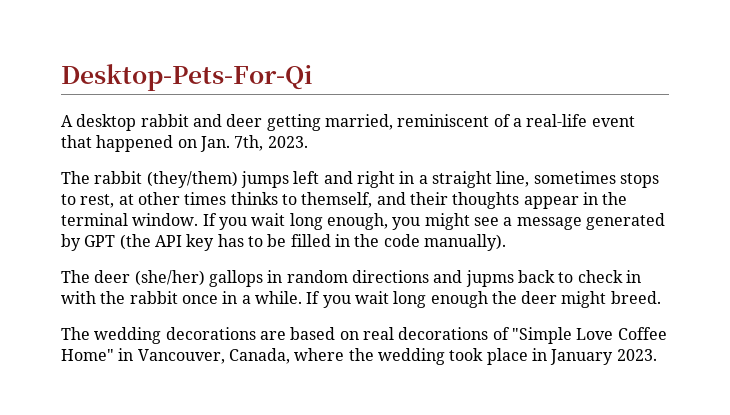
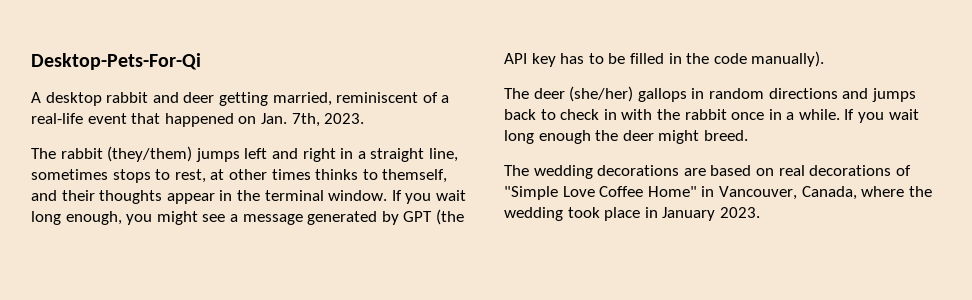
[465,270,514,287] jupms -> [871,88,916,102] jumps

